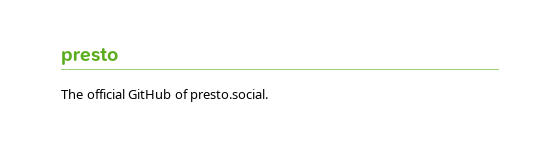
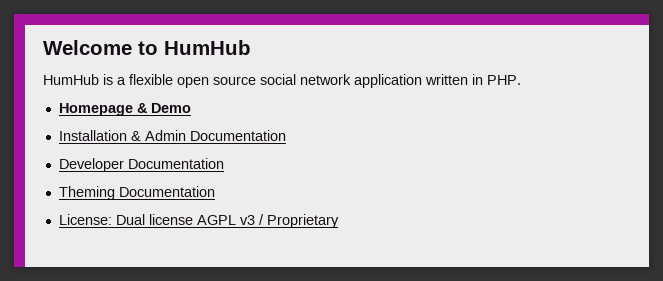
[61,48,118,65] [61,89,269,102] presto // The official GitHub of presto.social. -> [43,40,251,55] [43,74,521,88] [58,103,191,116] [58,130,286,141] [58,158,224,172] [58,186,215,200] [58,214,339,228] Welcome to HumHub // HumHub is a flexible open source social network application written in PHP. // Homepage & Demo // Installation & Admin Documentation // Developer Documentation // Theming Documentation // License: Dual license AGPL v3 / Proprietary

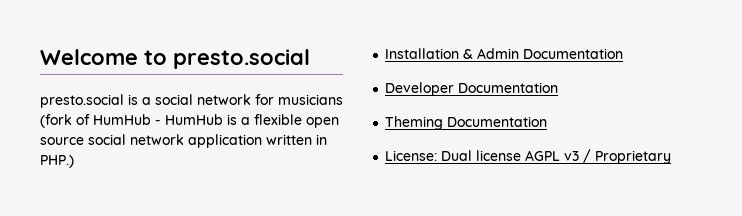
[164,40,251,55] HumHub // -> [173,49,310,69] [40,94,343,108] [40,114,161,128] presto.social // presto.social is a social network for musicians (fork of HumHub -
[487,75,521,85] [58,103,191,116] PHP. // Homepage & Demo -> [40,155,74,168] PHP.)

